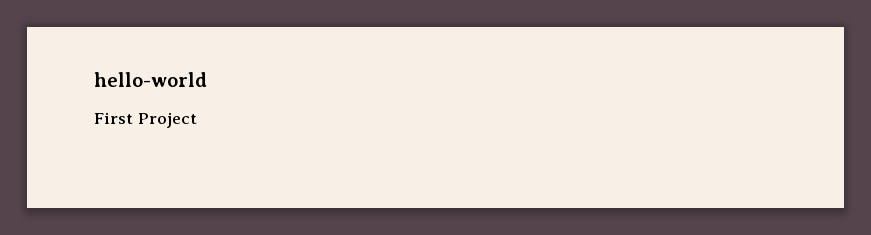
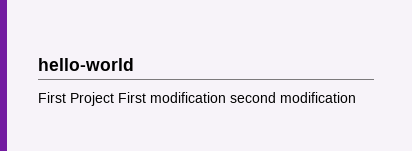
(197, 120) none -> [118,92,356,103] First modification second modification

